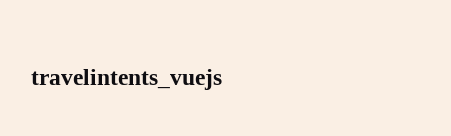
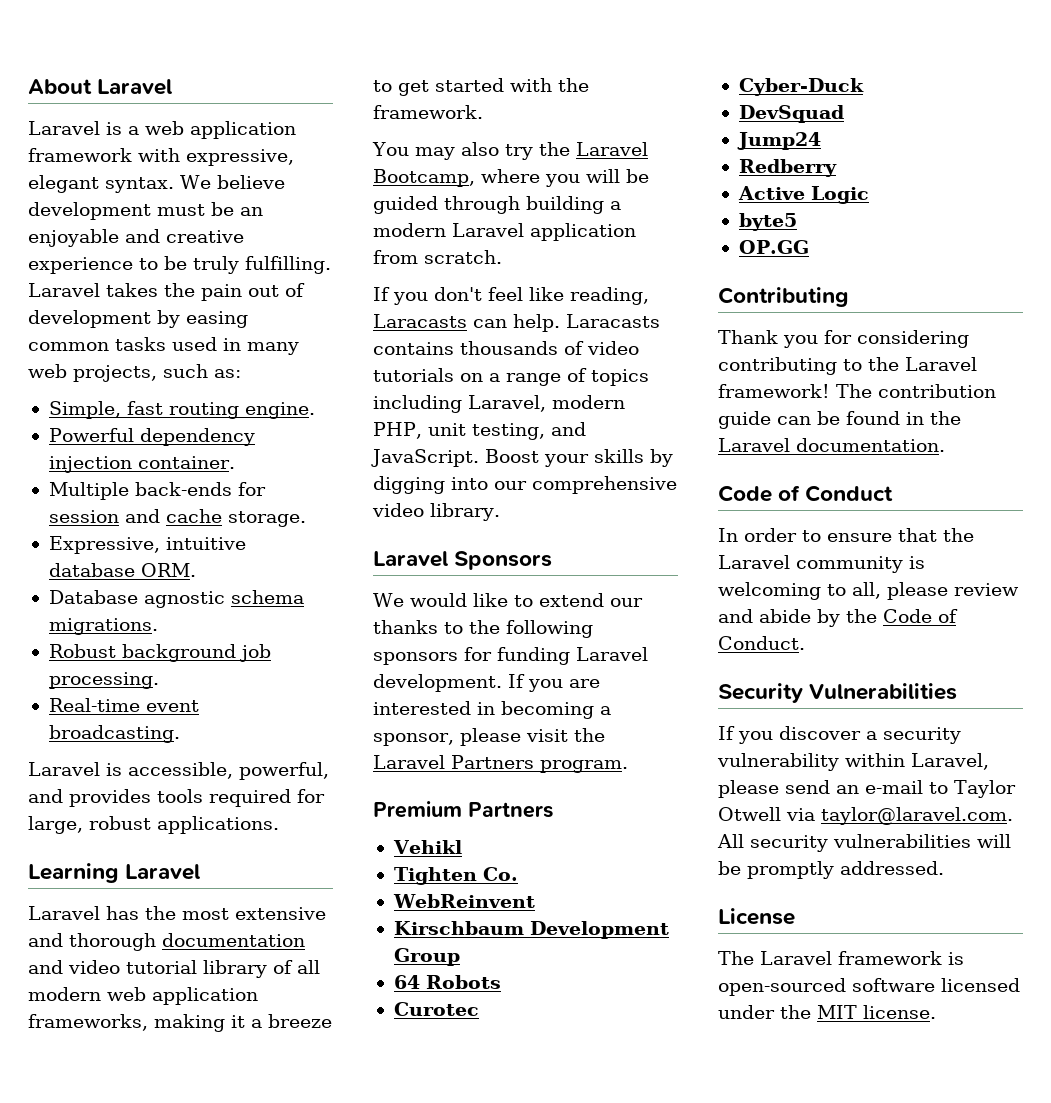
[31,69,222,90] travelintents_vuejs -> [28,79,173,95] [28,121,296,139] [28,148,294,166] [28,175,285,193] [28,202,263,220] [28,229,244,247] [28,256,331,274] [28,283,305,301] [28,310,248,328] [28,337,299,355] [28,364,241,382] [48,401,315,419] [48,428,255,446] [48,456,235,473] [48,482,266,500] [48,509,306,527] [48,536,246,554] [48,563,196,577] [48,590,304,608] [48,618,158,635] [48,644,271,662] [48,672,159,689] [48,698,199,712] [48,725,180,743] [28,762,329,780] [28,789,325,807] [28,816,279,834] [28,863,201,883] [28,906,326,920] [28,933,305,951] [28,960,320,978] [28,987,258,1005] [28,1014,332,1032] [373,78,589,96] [373,105,483,119] [372,142,648,160] [373,169,649,187] [373,196,621,214] [373,223,636,241] [373,250,502,264] [373,287,649,305] [373,314,660,332] [373,341,639,355] [373,368,649,386] [373,395,625,413] [373,422,586,440] [371,449,673,467] [373,476,677,494] [372,503,500,521] [373,551,553,570] [373,593,643,607] [373,620,593,638] [373,647,648,665] [373,674,600,692] [373,701,611,719] [373,728,605,746] [373,755,628,773] [373,801,553,818] [392,840,462,854] [393,867,518,885] [392,894,535,908] [393,921,669,939] [393,948,460,966] [393,975,501,989] [393,1002,479,1016] [738,78,864,96] [738,105,844,123] [736,132,821,150] [738,159,837,177] [737,186,869,204] [738,213,797,231] [738,240,809,254] [718,287,849,307] [718,330,969,348] [718,357,977,375] [718,384,996,398] [718,411,961,429] [718,438,945,452] [718,485,894,502] [718,528,974,542] [718,555,925,573] [718,582,1019,600] [718,609,958,627] [718,636,805,650] [718,683,958,703] [718,726,961,744] [717,753,989,771] [718,780,1016,798] [718,807,1013,825] [717,834,1011,852] [718,861,944,879] [718,908,795,925] [718,951,964,965] [718,978,1020,996] [718,1005,936,1019] About Laravel // Laravel is a web application framework with expressive, elegant syntax. We believe development must be an enjoyable and creative experience to be truly fulfilling. Laravel takes the pain out of development by easing common tasks used in many web projects, such as: // Simple, fast routing engine. // Powerful dependency injection container. // Multiple back-ends for session and cache storage. // Expressive, intuitive database ORM. // Database agnostic schema migrations. // Robust background job processing. // Real-time event broadcasting. // Laravel is accessible, powerful, and provides tools required for large, robust applications. // Learning Laravel // Laravel has the most extensive and thorough documentation and video tutorial library of all modern web application frameworks, making it a breeze to get started with the framework. // You may also try the Laravel Bootcamp, where you will be guided through building a modern Laravel application from scratch. // If you don't feel like reading, Laracasts can help. Laracasts contains thousands of video tutorials on a range of topics including Laravel, modern PHP, unit testing, and JavaScript. Boost your skills by digging into our comprehensive video library. // Laravel Sponsors // We would like to extend our thanks to the following sponsors for funding Laravel development. If you are interested in becoming a sponsor, please visit the Laravel Partners program. // Premium Partners // Vehikl // Tighten Co. // WebReinvent // Kirschbaum Development Group // 64 Robots // Curotec // Cyber-Duck // DevSquad // Jump24 // Redberry // Active Logic // byte5 // OP.GG // Contributing // Thank you for considering contributing to the Laravel framework! The contribution guide can be found in the Laravel documentation. // Code of Conduct // In order to ensure that the Laravel community is welcoming to all, please review and abide by the Code of Conduct. // Security Vulnerabilities // If you discover a security vulnerability within Laravel, please send an e-mail to Taylor Otwell via taylor@laravel.com. All security vulnerabilities will be promptly addressed. // License // The Laravel framework is open-sourced software licensed under the MIT license.

